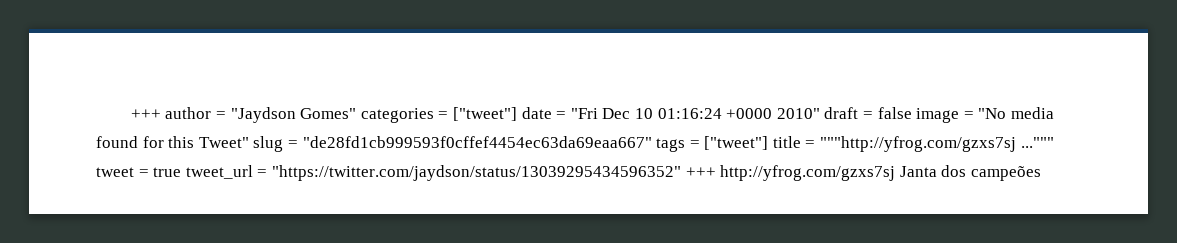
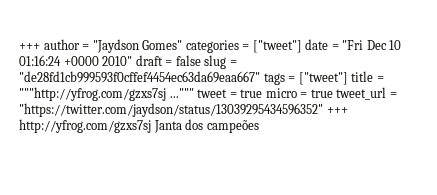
[916,107,1054,123] [96,136,249,148] image = "No media found for this Tweet" -> (201, 60) none
(182, 172) none -> [265,88,333,98] micro = true

